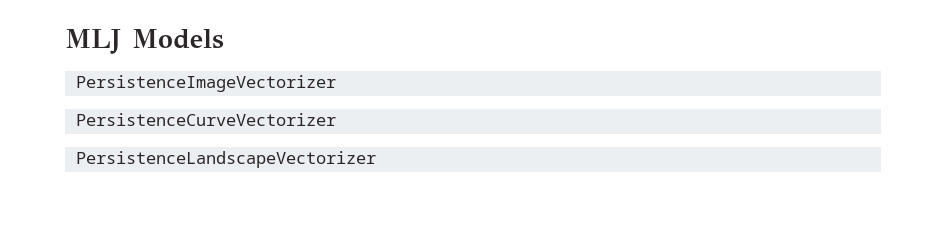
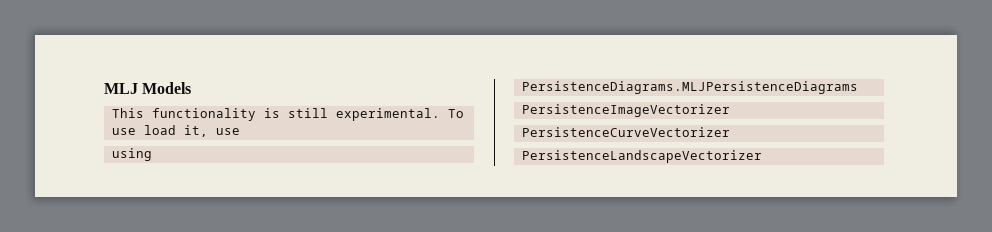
(224, 39) none -> [112,108,465,121] [112,125,241,137] [112,148,153,161] [522,81,859,94] // This functionality is still experimental. To use load it, use // using PersistenceDiagrams.MLJPersistenceDiagrams

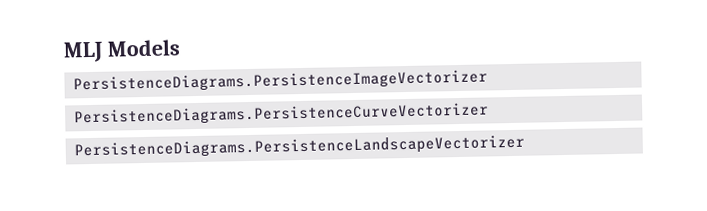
[112,108,465,121] [112,125,241,137] [112,148,153,161] [522,81,859,94] [522,104,731,117] [522,127,731,137] [522,150,763,163] This functionality is still experimental. To use load it, use // using PersistenceDiagrams.MLJPersistenceDiagrams // PersistenceImageVectorizer // PersistenceCurveVectorizer // PersistenceLandscapeVectorizer -> [73,69,489,94] [74,102,490,127] [74,134,526,160] PersistenceDiagrams.PersistenceImageVectorizer // PersistenceDiagrams.PersistenceCurveVectorizer // PersistenceDiagrams.PersistenceLandscapeVectorizer

